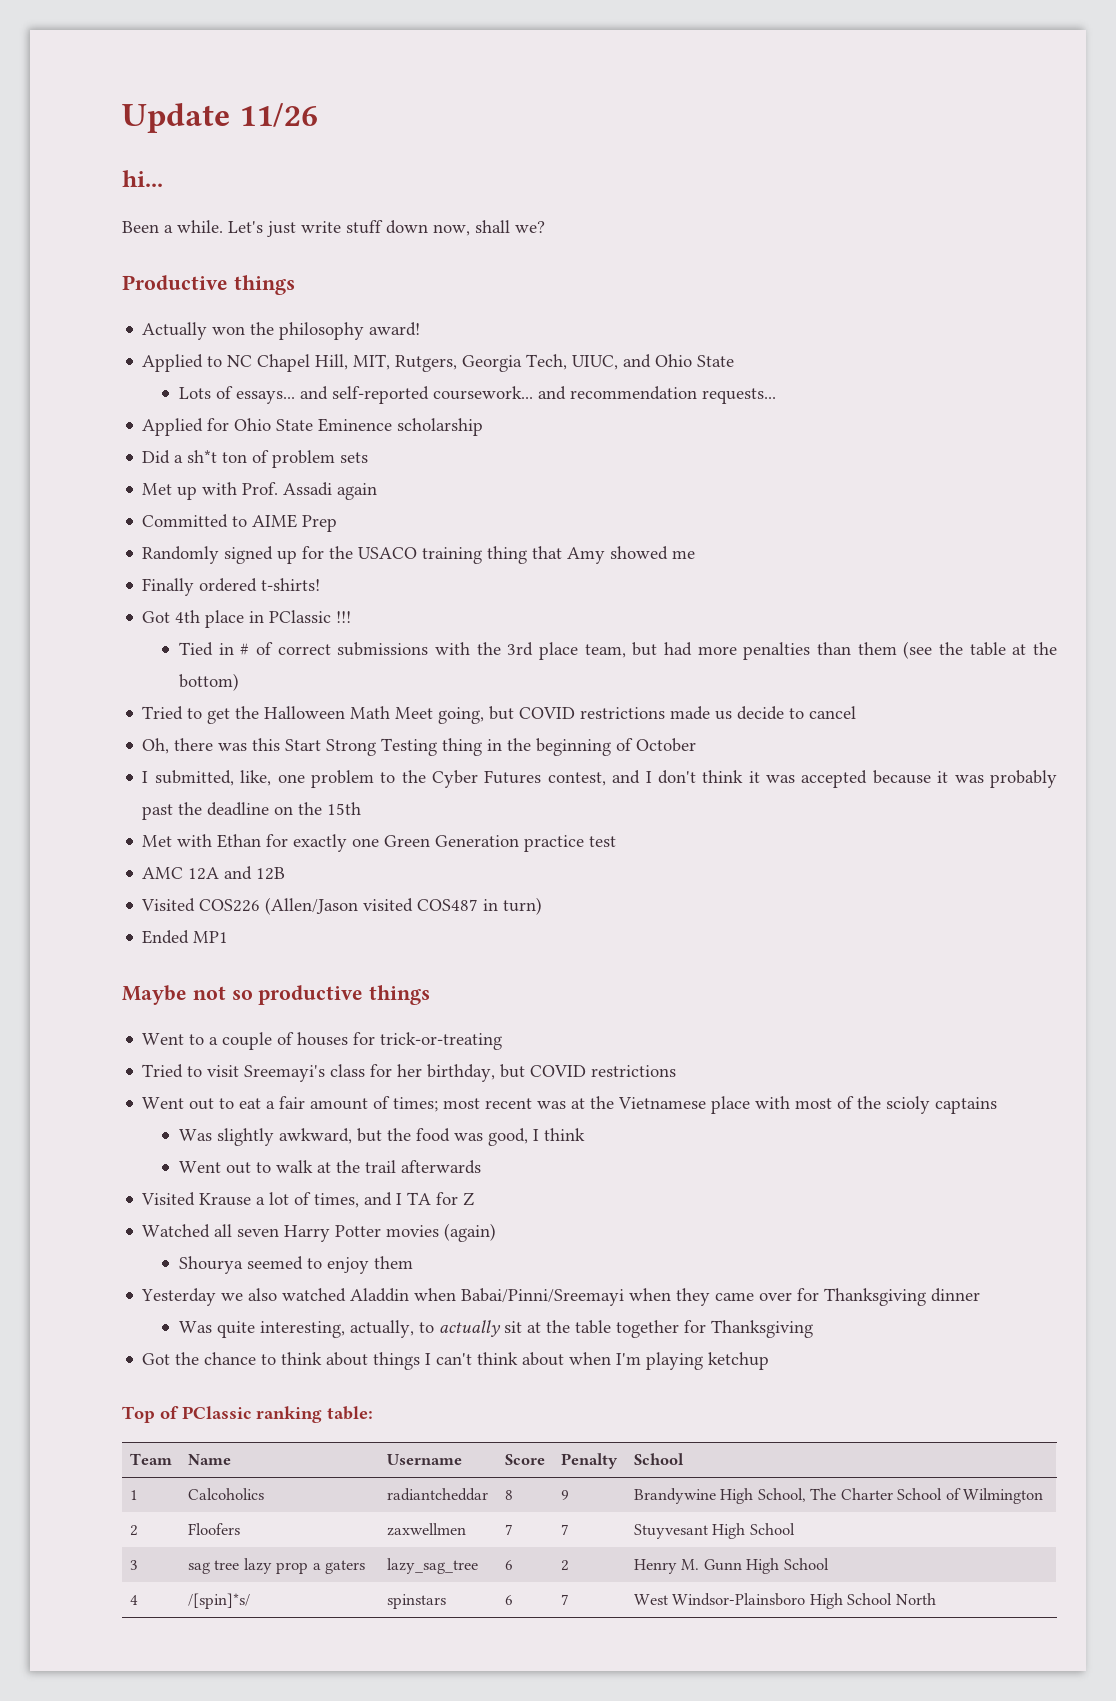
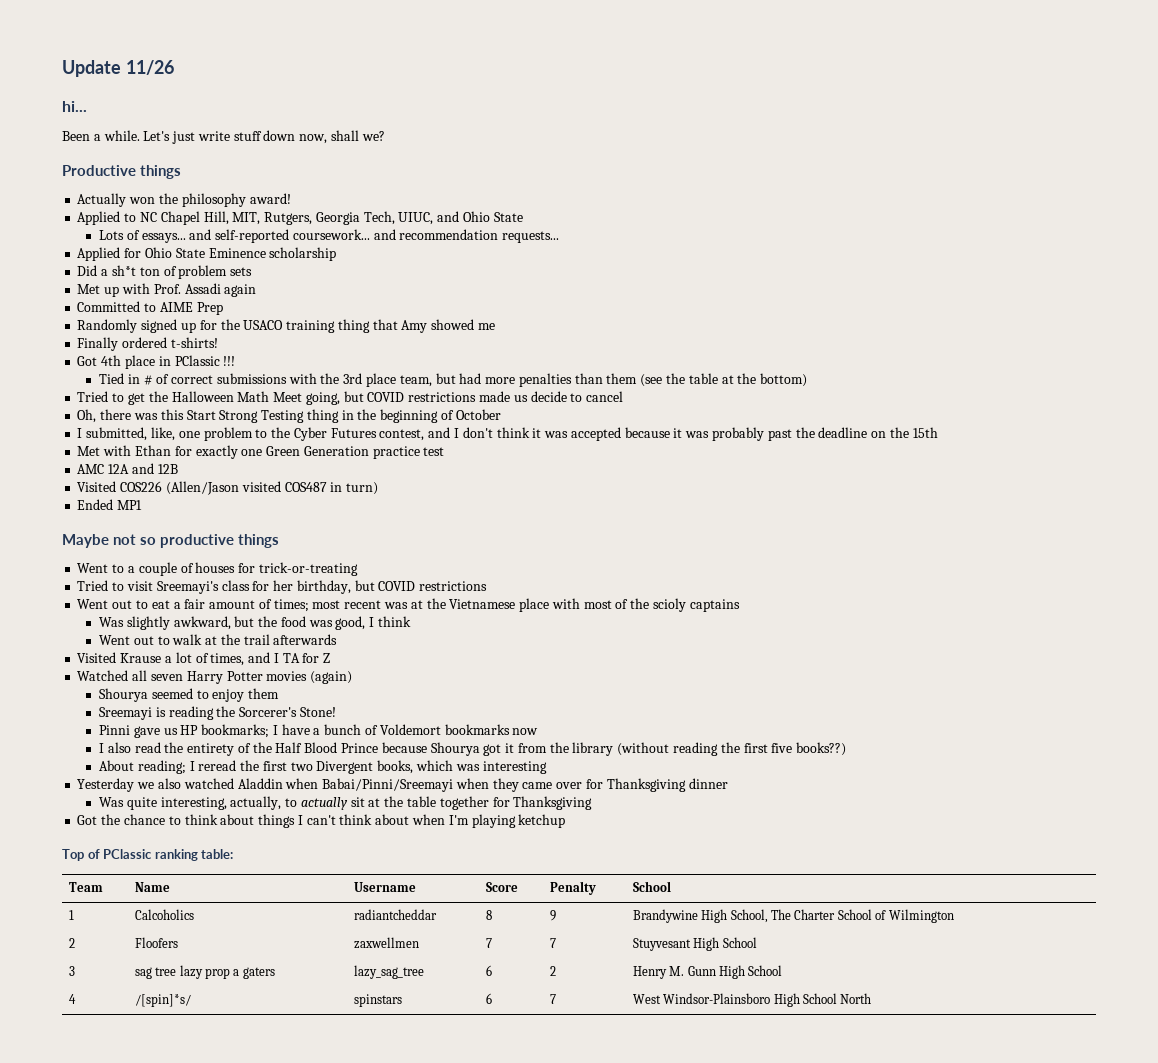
(413, 1262) none -> [98,706,336,720] [98,724,539,738] [98,742,847,756] [98,760,547,774] // Sreemayi is reading the Sorcerer's Stone! // Pinni gave us HP bookmarks; I have a bunch of Voldemort bookmarks now // I also read the entirety of the Half Blood Prince because Shourya got it from the library (without reading the first five books??) // About reading; I reread the first two Divergent books, which was interesting

